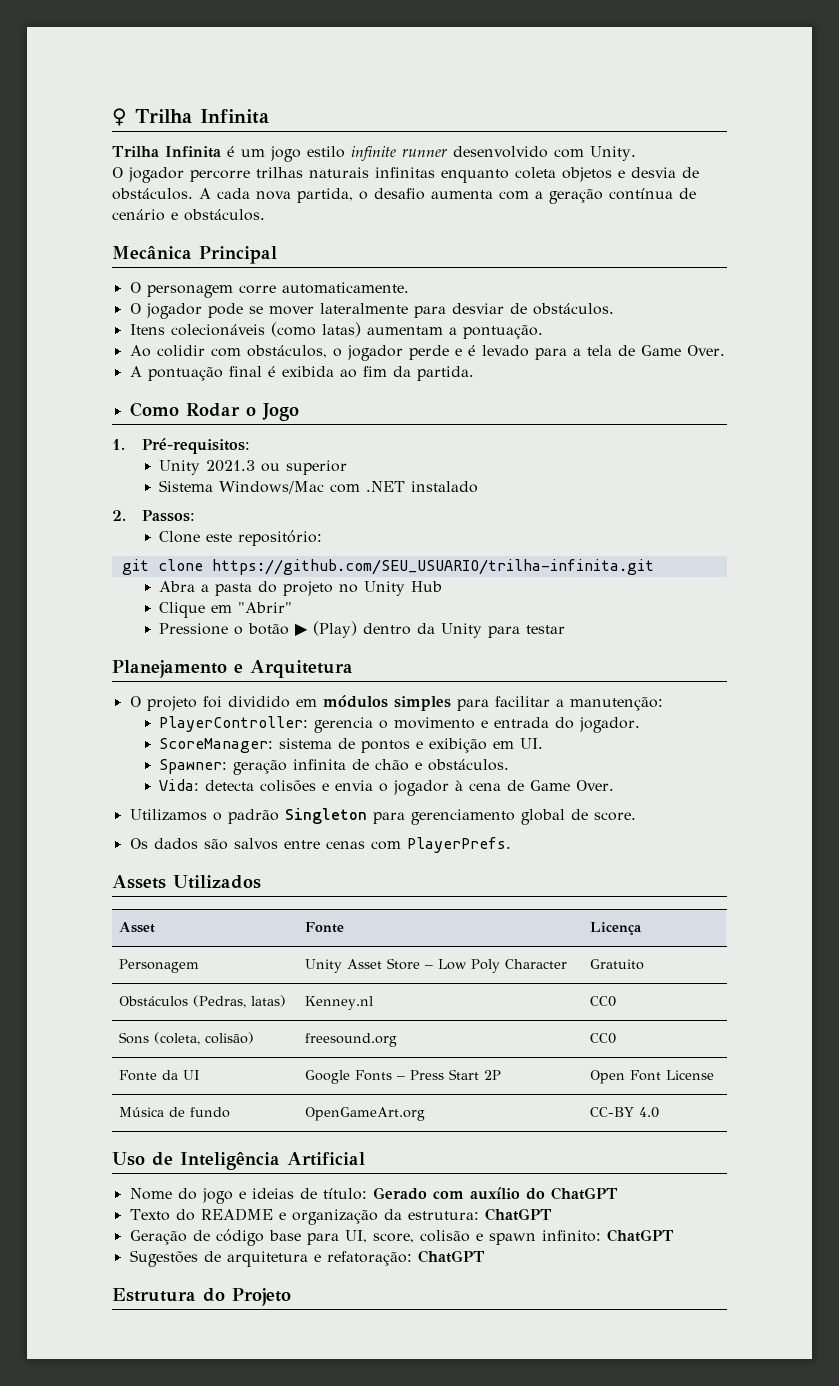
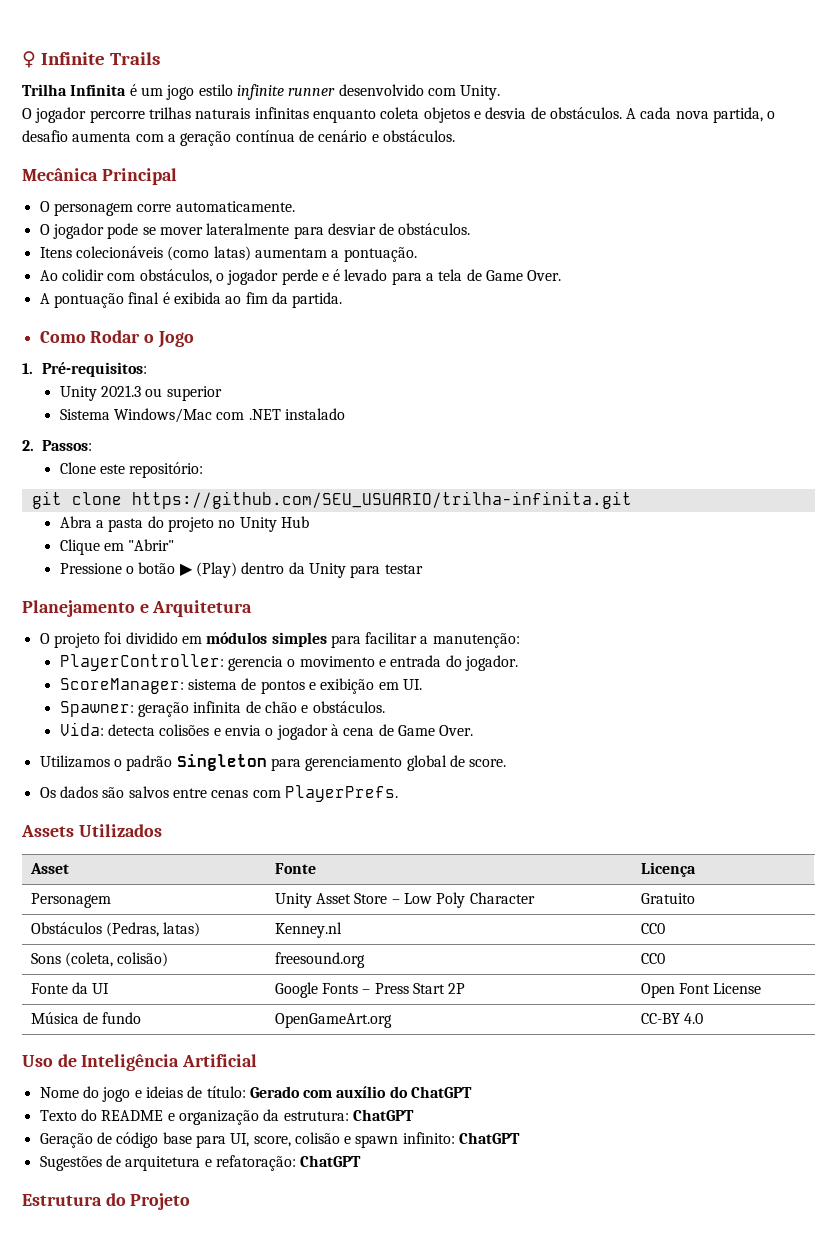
[135,109,269,124] Trilha Infinita -> [40,52,160,65] Infinite Trails

